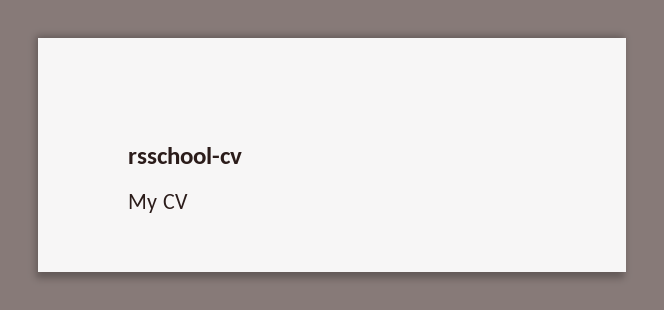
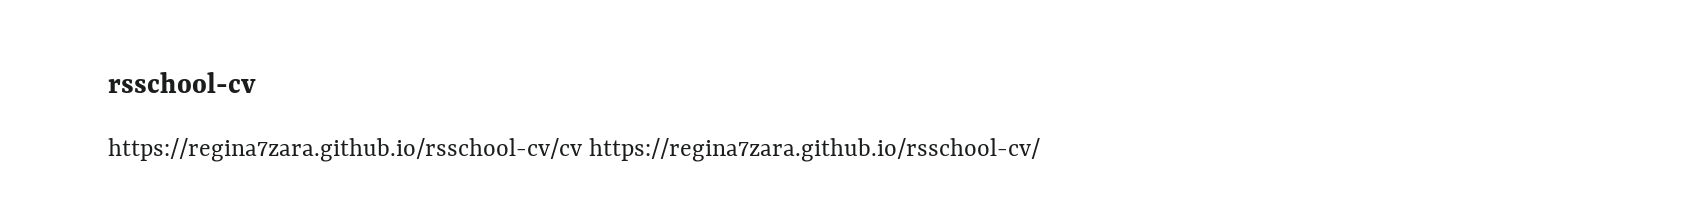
[128,194,188,213] My CV -> [108,138,1041,162] https://regina7zara.github.io/rsschool-cv/cv https://regina7zara.github.io/rsschool-cv/

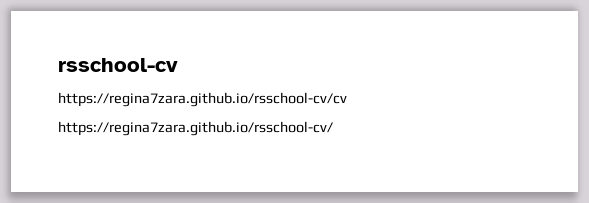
(582, 150) none -> (347, 99) //

